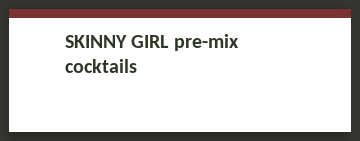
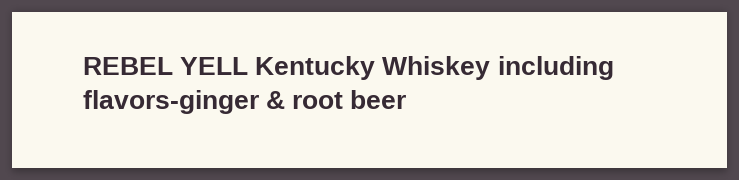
[65,34,239,51] [65,59,137,73] SKINNY GIRL pre-mix cocktails -> [83,56,614,80] [83,90,407,114] REBEL YELL Kentucky Whiskey including flavors-ginger & root beer

